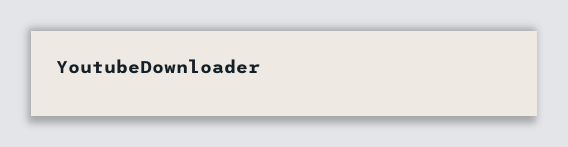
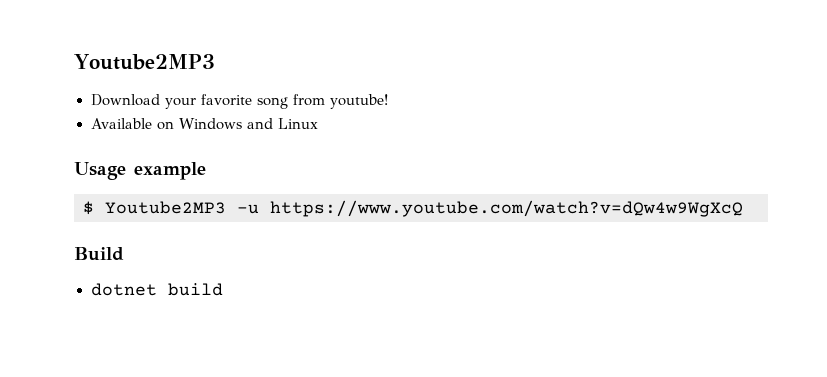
[56,59,260,74] YoutubeDownloader -> [74,54,215,70] [90,94,388,109] [90,118,319,130] [74,162,206,180] [83,200,743,217] [74,247,124,261] [90,283,223,296] Youtube2MP3 // Download your favorite song from youtube! // Available on Windows and Linux // Usage example // $ Youtube2MP3 -u https://www.youtube.com/watch?v=dQw4w9WgXcQ // Build // dotnet build

